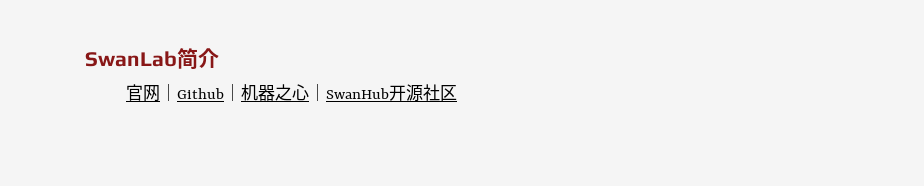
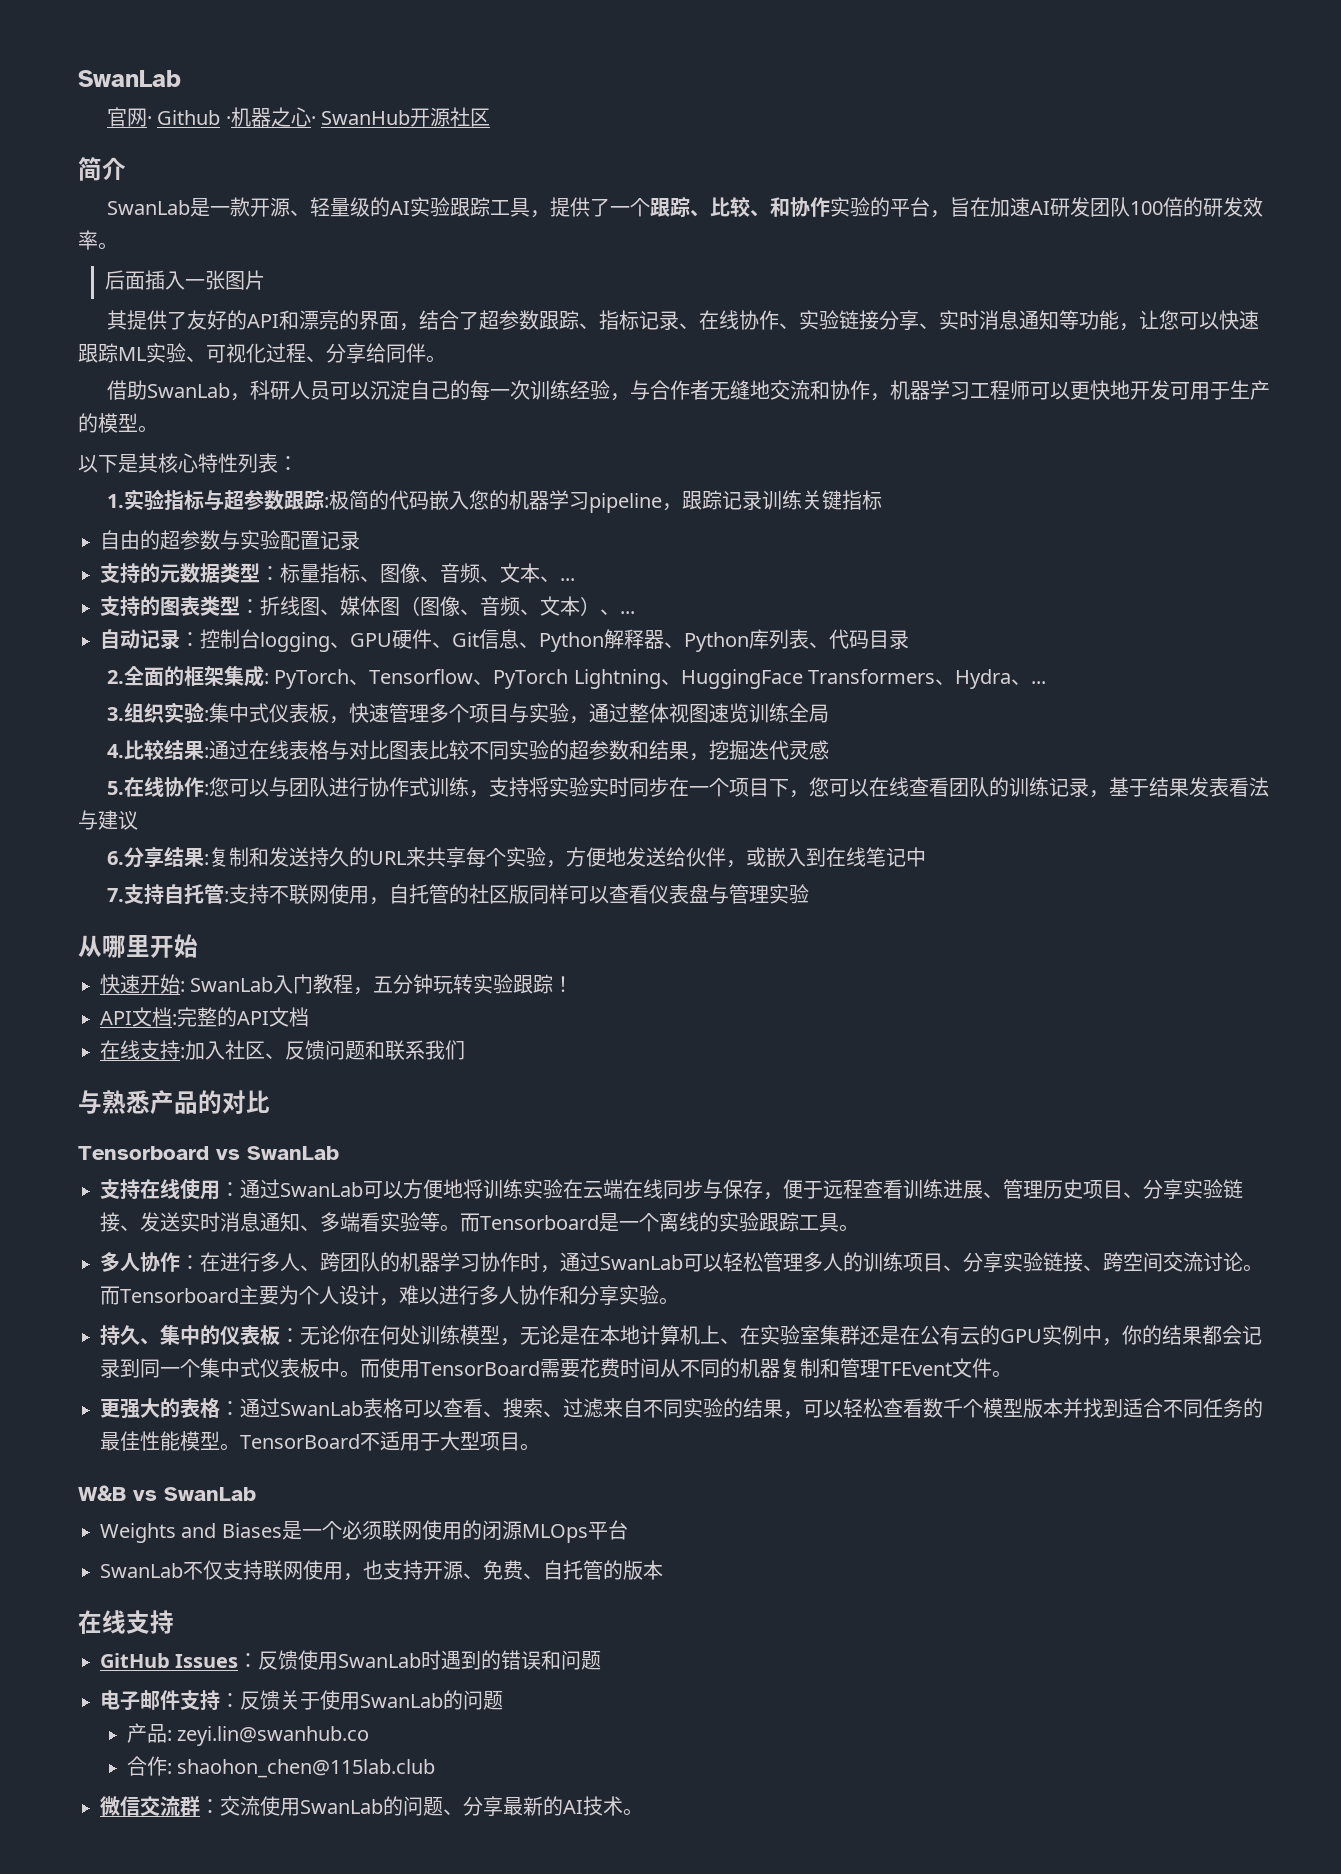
[85,48,219,70] SwanLab简介 -> [78,70,181,87] SwanLab
[159,84,241,101] ｜Github｜ -> [146,110,231,125] · Github ·
[308,84,326,101] ｜ -> [310,116,316,125] ·
(457, 93) none -> [78,157,126,181] [106,196,1263,218] [78,230,118,250] [104,270,265,290] [106,310,1259,331] [78,343,446,364] [106,380,1270,401] [78,413,158,433] [78,453,298,473] [106,489,882,513] [100,530,360,550] [100,563,575,584] [100,596,635,617] [100,629,909,652] [106,665,1047,689] [106,702,829,724] [106,739,829,761] [106,777,1269,798] [78,810,138,830] [106,847,926,868] [106,884,809,905] [78,934,198,958] [100,974,574,995] [100,1007,309,1027] [100,1040,465,1061] [78,1090,270,1115] [78,1146,339,1160] [100,1179,1243,1200] [100,1212,859,1232] [100,1252,1263,1273] [100,1285,679,1306] [100,1325,1262,1346] [100,1358,1012,1378] [100,1398,1263,1419] [100,1431,540,1451] [78,1485,256,1501] [100,1520,628,1543] [100,1560,663,1581] [78,1610,174,1634] [100,1650,602,1670] [100,1690,503,1711] [126,1723,370,1746] [126,1756,436,1778] [100,1796,643,1817] // 简介 // SwanLab是一款开源、轻量级的AI实验跟踪工具，提供了一个跟踪、比较、和协作实验的平台，旨在加速AI研发团队100倍的研发效率。 // 后面插入一张图片 // 其提供了友好的API和漂亮的界面，结合了超参数跟踪、指标记录、在线协作、实验链接分享、实时消息通知等功能，让您可以快速跟踪ML实验、可视化过程、分享给同伴。 // 借助SwanLab，科研人员可以沉淀自己的每一次训练经验，与合作者无缝地交流和协作，机器学习工程师可以更快地开发可用于生产的模型。 // 以下是其核心特性列表： // 1.实验指标与超参数跟踪:极简的代码嵌入您的机器学习pipeline，跟踪记录训练关键指标 // 自由的超参数与实验配置记录 // 支持的元数据类型：标量指标、图像、音频、文本、... // 支持的图表类型：折线图、媒体图（图像、音频、文本）、... // 自动记录：控制台logging、GPU硬件、Git信息、Python解释器、Python库列表、代码目录 // 2.全面的框架集成: PyTorch、Tensorflow、PyTorch Lightning、HuggingFace Transformers、Hydra、... // 3.组织实验:集中式仪表板，快速管理多个项目与实验，通过整体视图速览训练全局 // 4.比较结果:通过在线表格与对比图表比较不同实验的超参数和结果，挖掘迭代灵感 // 5.在线协作:您可以与团队进行协作式训练，支持将实验实时同步在一个项目下，您可以在线查看团队的训练记录，基于结果发表看法与建议 // 6.分享结果:复制和发送持久的URL来共享每个实验，方便地发送给伙伴，或嵌入到在线笔记中 // 7.支持自托管:支持不联网使用，自托管的社区版同样可以查看仪表盘与管理实验 // 从哪里开始 // 快速开始: SwanLab入门教程，五分钟玩转实验跟踪！ // API文档:完整的API文档 // 在线支持:加入社区、反馈问题和联系我们 // 与熟悉产品的对比 // Tensorboard vs SwanLab // 支持在线使用：通过SwanLab可以方便地将训练实验在云端在线同步与保存，便于远程查看训练进展、管理历史项目、分享实验链接、发送实时消息通知、多端看实验等。而Tensorboard是一个离线的实验跟踪工具。 // 多人协作：在进行多人、跨团队的机器学习协作时，通过SwanLab可以轻松管理多人的训练项目、分享实验链接、跨空间交流讨论。而Tensorboard主要为个人设计，难以进行多人协作和分享实验。 // 持久、集中的仪表板：无论你在何处训练模型，无论是在本地计算机上、在实验室集群还是在公有云的GPU实例中，你的结果都会记录到同一个集中式仪表板中。而使用TensorBoard需要花费时间从不同的机器复制和管理TFEvent文件。 // 更强大的表格：通过SwanLab表格可以查看、搜索、过滤来自不同实验的结果，可以轻松查看数千个模型版本并找到适合不同任务的最佳性能模型。TensorBoard不适用于大型项目。 // W&B vs SwanLab // Weights and Biases是一个必须联网使用的闭源MLOps平台 // SwanLab不仅支持联网使用，也支持开源、免费、自托管的版本 // 在线支持 // GitHub Issues：反馈使用SwanLab时遇到的错误和问题 // 电子邮件支持：反馈关于使用SwanLab的问题 // 产品: zeyi.lin@swanhub.co // 合作: shaohon_chen@115lab.club // 微信交流群：交流使用SwanLab的问题、分享最新的AI技术。

